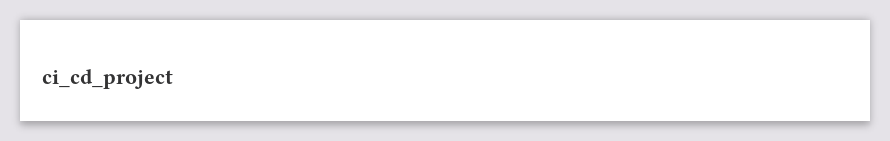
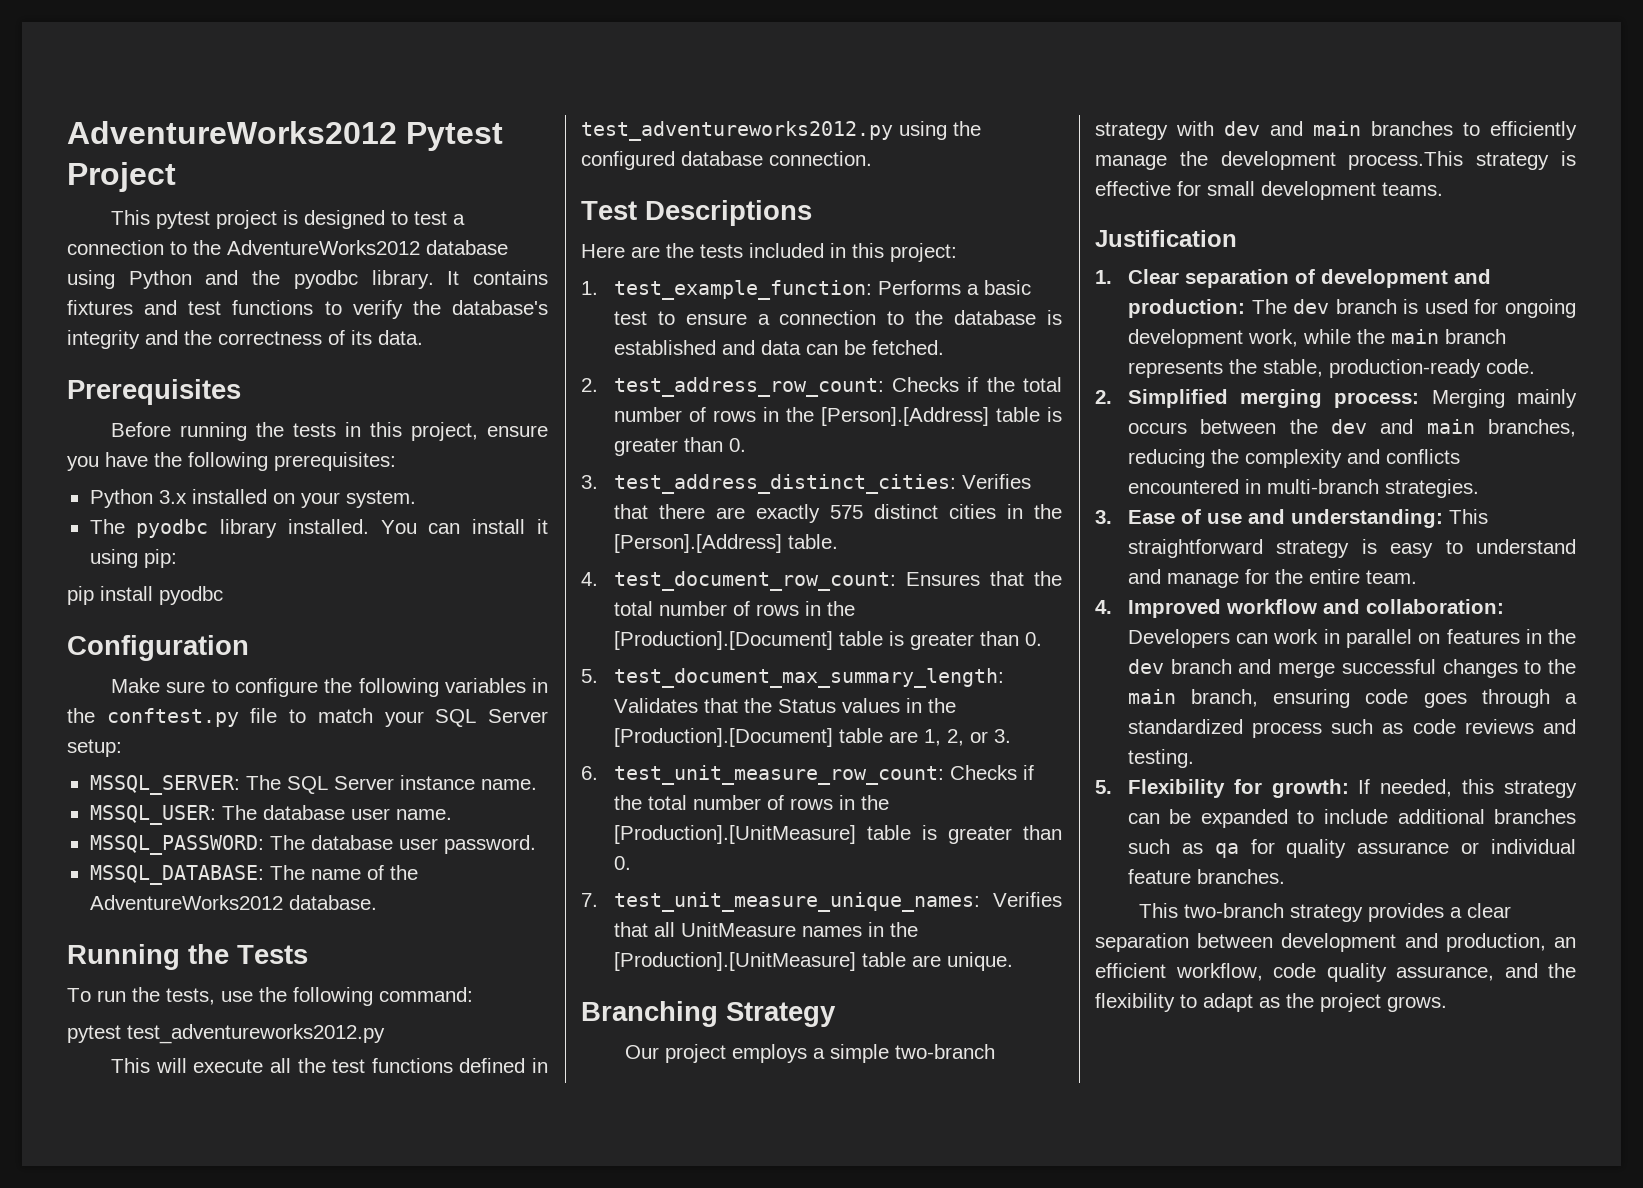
[42,69,173,89] ci_cd_project -> [67,121,503,151] [67,162,176,192] [111,210,466,229] [67,240,508,255] [67,270,548,289] [67,300,548,319] [67,330,423,349] [67,379,241,405] [111,422,548,441] [67,452,396,471] [89,489,416,508] [89,519,548,538] [89,549,177,568] [67,586,223,605] [67,635,249,661] [111,678,548,697] [67,708,548,727] [67,739,122,757] [89,775,537,795] [89,805,452,825] [89,835,536,855] [89,865,418,885] [89,895,377,910] [67,944,308,970] [67,987,473,1006] [67,1024,385,1044] [111,1058,548,1073] [581,121,981,141] [581,151,872,170] [581,200,812,226] [581,243,957,262] [581,280,1031,300] [613,310,1062,325] [613,340,944,355] [581,377,1062,397] [613,407,1062,426] [613,437,746,456] [581,474,1031,494] [613,504,1062,523] [613,534,838,553] [581,571,1062,591] [613,601,855,616] [613,631,1042,650] [581,668,1004,688] [613,698,956,713] [613,728,1011,747] [581,765,1034,785] [613,795,889,810] [613,825,1062,844] [613,856,631,870] [581,892,1062,912] [613,922,918,937] [613,952,1013,971] [581,1001,836,1027] [625,1044,996,1063] [1095,121,1577,140] [1095,151,1576,170] [1095,181,1443,200] [1095,230,1237,247] [1095,269,1491,288] [1127,299,1576,318] [1127,329,1506,348] [1127,359,1535,378] [1095,389,1577,408] [1127,419,1576,437] [1127,449,1460,468] [1127,479,1479,498] [1095,509,1488,528] [1127,539,1576,558] [1127,569,1417,588] [1095,599,1504,618] [1127,629,1576,648] [1127,659,1576,678] [1127,689,1577,708] [1127,719,1576,738] [1127,749,1194,768] [1095,779,1577,798] [1127,809,1576,828] [1127,839,1576,858] [1127,869,1285,884] [1139,903,1512,922] [1095,933,1576,952] [1095,963,1576,982] [1095,993,1447,1012] AdventureWorks2012 Pytest Project // This pytest project is designed to test a connection to the AdventureWorks2012 database using Python and the pyodbc library. It contains fixtures and test functions to verify the database's integrity and the correctness of its data. // Prerequisites // Before running the tests in this project, ensure you have the following prerequisites: // Python 3.x installed on your system. // The pyodbc library installed. You can install it using pip: // pip install pyodbc // Configuration // Make sure to configure the following variables in the conftest.py file to match your SQL Server setup: // MSSQL_SERVER: The SQL Server instance name. // MSSQL_USER: The database user name. // MSSQL_PASSWORD: The database user password. // MSSQL_DATABASE: The name of the AdventureWorks2012 database. // Running the Tests // To run the tests, use the following command: // pytest test_adventureworks2012.py // This will execute all the test functions defined in test_adventureworks2012.py using the configured database connection. // Test Descriptions // Here are the tests included in this project: // 1. test_example_function: Performs a basic test to ensure a connection to the database is established and data can be fetched. // 2. test_address_row_count: Checks if the total number of rows in the [Person].[Address] table is greater than 0. // 3. test_address_distinct_cities: Verifies that there are exactly 575 distinct cities in the [Person].[Address] table. // 4. test_document_row_count: Ensures that the total number of rows in the [Production].[Document] table is greater than 0. // 5. test_document_max_summary_length: Validates that the Status values in the [Production].[Document] table are 1, 2, or 3. // 6. test_unit_measure_row_count: Checks if the total number of rows in the [Production].[UnitMeasure] table is greater than 0. // 7. test_unit_measure_unique_names: Verifies that all UnitMeasure names in the [Production].[UnitMeasure] table are unique. // Branching Strategy // Our project employs a simple two-branch strategy with dev and main branches to efficiently manage the development process.This strategy is effective for small development teams. // Justification // 1. Clear separation of development and production: The dev branch is used for ongoing development work, while the main branch represents the stable, production-ready code. // 2. Simplified merging process: Merging mainly occurs between the dev and main branches, reducing the complexity and conflicts encountered in multi-branch strategies. // 3. Ease of use and understanding: This straightforward strategy is easy to understand and manage for the entire team. // 4. Improved workflow and collaboration: Developers can work in parallel on features in the dev branch and merge successful changes to the main branch, ensuring code goes through a standardized process such as code reviews and testing. // 5. Flexibility for growth: If needed, this strategy can be expanded to include additional branches such as qa for quality assurance or individual feature branches. // This two-branch strategy provides a clear separation between development and production, an efficient workflow, code quality assurance, and the flexibility to adapt as the project grows.

